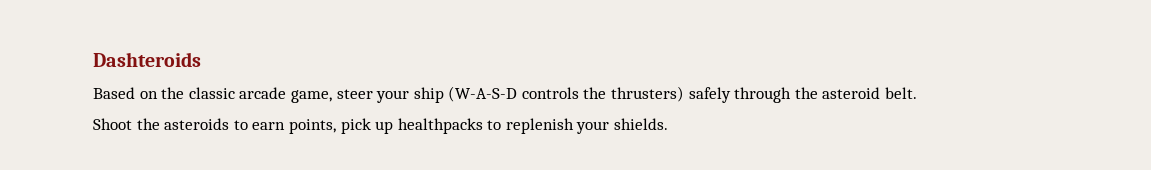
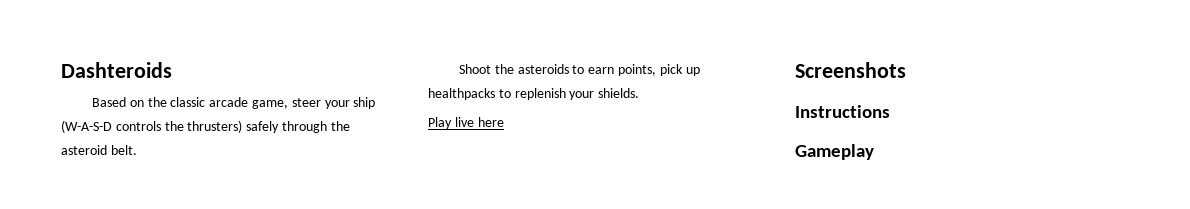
(669, 124) none -> [428,117,504,129] [795,62,906,78] [795,105,890,118] [795,144,874,160] // Play live here // Screenshots // Instructions // Gameplay

